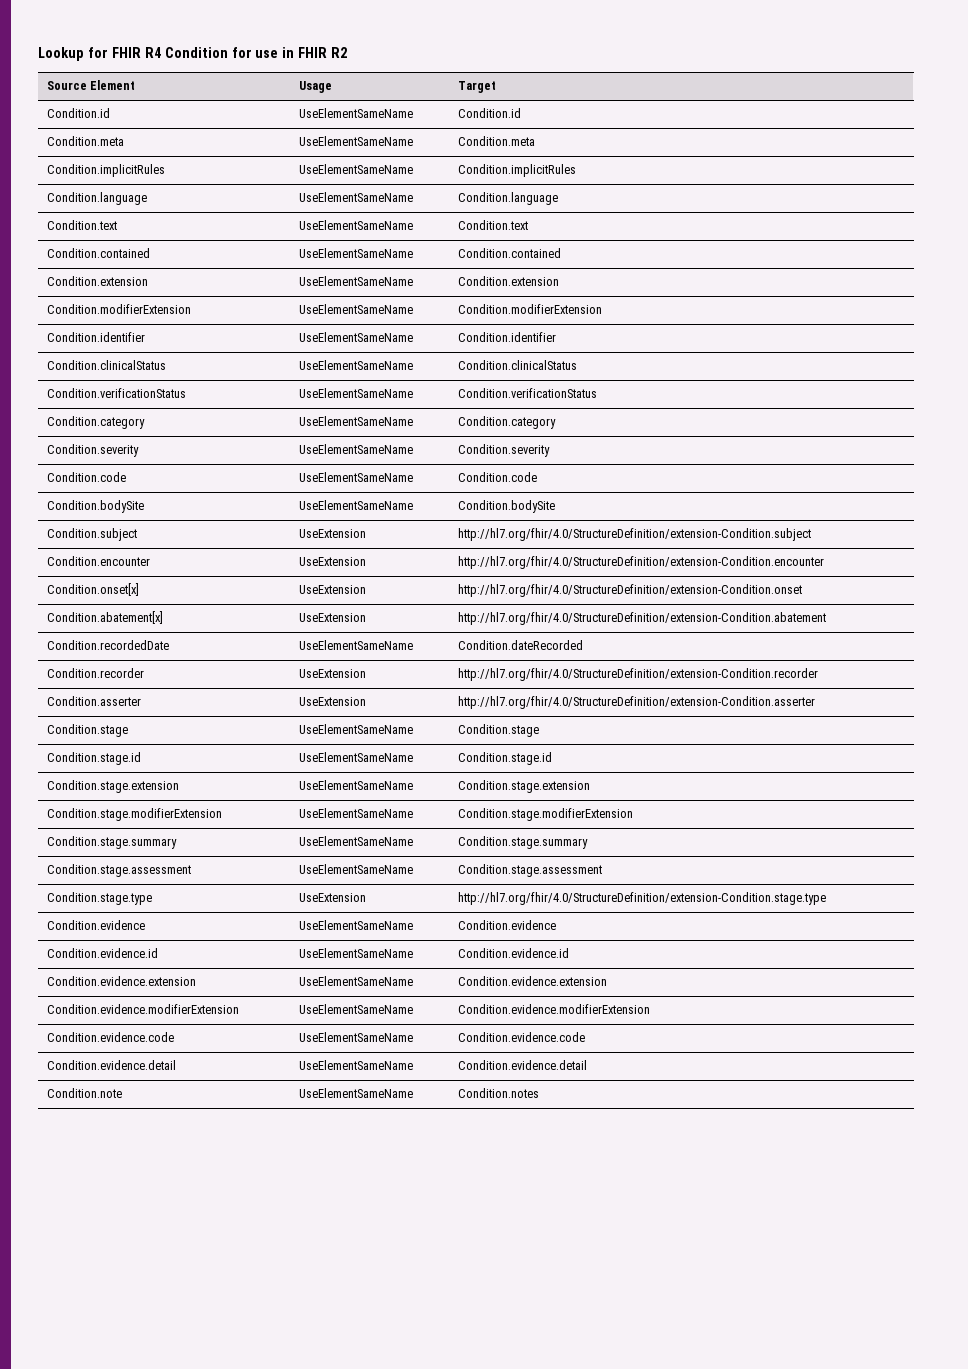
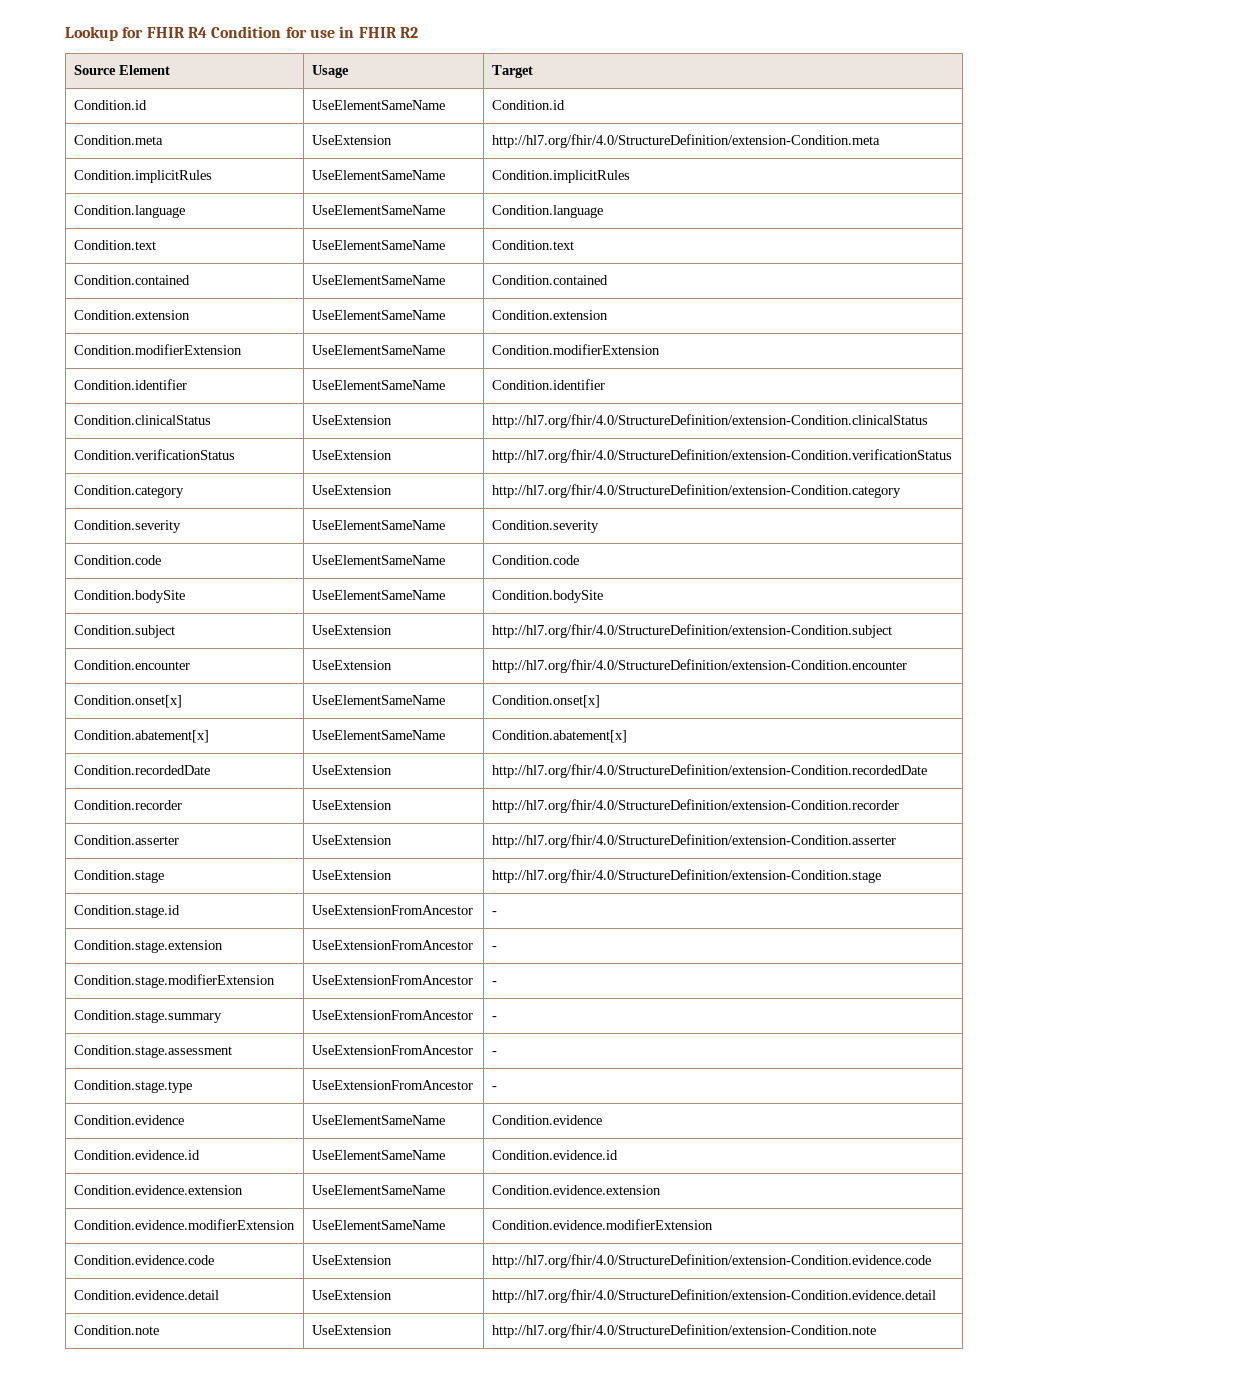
[298,136,413,146] [457,136,535,146] UseElementSameName | Condition.meta -> [311,135,392,145] [491,134,880,148] UseExtension | http://hl7.org/fhir/4.0/StructureDefinition/extension-Condition.meta
[298,360,413,370] [457,360,577,370] UseElementSameName | Condition.clinicalStatus -> [311,415,392,425] [491,414,928,428] UseExtension | http://hl7.org/fhir/4.0/StructureDefinition/extension-Condition.clinicalStatus
[298,388,413,398] [457,388,597,398] UseElementSameName | Condition.verificationStatus -> [311,450,392,460] [491,449,952,463] UseExtension | http://hl7.org/fhir/4.0/StructureDefinition/extension-Condition.verificationStatus
[298,416,413,426] [457,416,556,429] UseElementSameName | Condition.category -> [311,485,392,495] [491,484,901,498] UseExtension | http://hl7.org/fhir/4.0/StructureDefinition/extension-Condition.category
[298,585,366,594] [457,584,802,597] UseExtension | http://hl7.org/fhir/4.0/StructureDefinition/extension-Condition.onset -> [311,695,445,705] [491,695,600,708] UseElementSameName | Condition.onset[x]
[298,613,366,622] [457,612,826,625] UseExtension | http://hl7.org/fhir/4.0/StructureDefinition/extension-Condition.abatement -> [311,730,445,740] [491,730,627,743] UseElementSameName | Condition.abatement[x]
[298,640,413,650] [457,640,583,650] UseElementSameName | Condition.dateRecorded -> [311,765,392,775] [491,764,927,778] UseExtension | http://hl7.org/fhir/4.0/StructureDefinition/extension-Condition.recordedDate
[298,724,413,734] [457,724,539,737] UseElementSameName | Condition.stage -> [311,870,392,880] [491,869,881,883] UseExtension | http://hl7.org/fhir/4.0/StructureDefinition/extension-Condition.stage
[298,752,413,762] [457,752,552,765] UseElementSameName | Condition.stage.id -> [311,905,473,915] [491,911,497,915] UseExtensionFromAncestor | -
[298,780,413,790] [457,780,590,793] UseElementSameName | Condition.stage.extension -> [311,940,473,950] [491,946,497,950] UseExtensionFromAncestor | -
[298,808,413,818] [457,808,633,821] UseElementSameName | Condition.stage.modifierExtension -> [311,975,473,985] [491,981,497,985] UseExtensionFromAncestor | -
[298,836,413,846] [457,836,588,849] UseElementSameName | Condition.stage.summary -> [311,1010,473,1020] [491,1016,497,1020] UseExtensionFromAncestor | -
[298,864,413,874] [457,864,602,877] UseElementSameName | Condition.stage.assessment -> [311,1045,473,1055] [491,1051,497,1055] UseExtensionFromAncestor | -
[298,893,366,902] [457,892,826,905] UseExtension | http://hl7.org/fhir/4.0/StructureDefinition/extension-Condition.stage.type -> [311,1080,473,1090] [491,1086,497,1090] UseExtensionFromAncestor | -
[298,1032,413,1042] [457,1032,585,1042] UseElementSameName | Condition.evidence.code -> [311,1255,392,1265] [491,1254,931,1268] UseExtension | http://hl7.org/fhir/4.0/StructureDefinition/extension-Condition.evidence.code
[298,1060,413,1070] [457,1060,587,1070] UseElementSameName | Condition.evidence.detail -> [311,1290,392,1300] [491,1289,936,1303] UseExtension | http://hl7.org/fhir/4.0/StructureDefinition/extension-Condition.evidence.detail
[298,1088,413,1098] [457,1088,539,1098] UseElementSameName | Condition.notes -> [311,1325,392,1335] [491,1324,876,1338] UseExtension | http://hl7.org/fhir/4.0/StructureDefinition/extension-Condition.note

